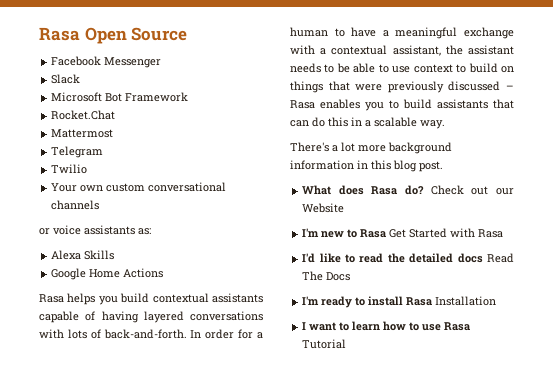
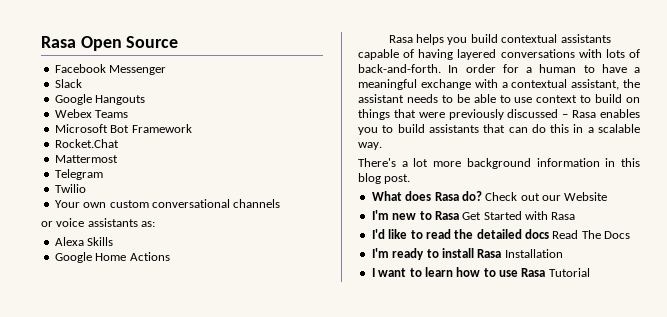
(81, 79) none -> [54,94,146,105] [54,109,129,118] // Google Hangouts // Webex Teams

